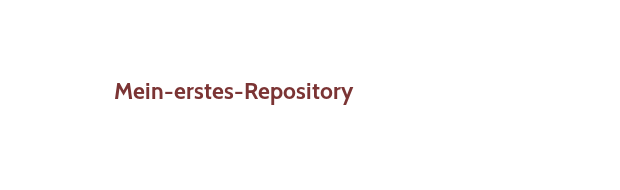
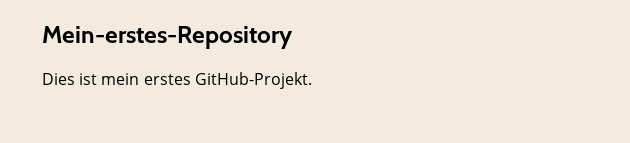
(354, 94) none -> [42,72,312,89] // Dies ist mein erstes GitHub-Projekt.

